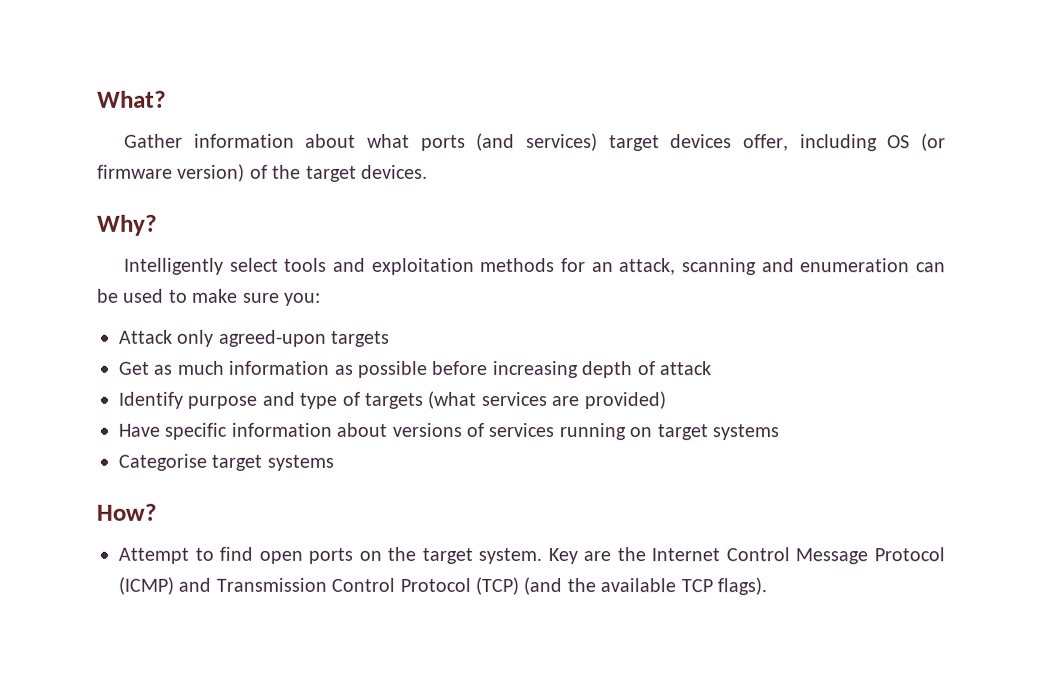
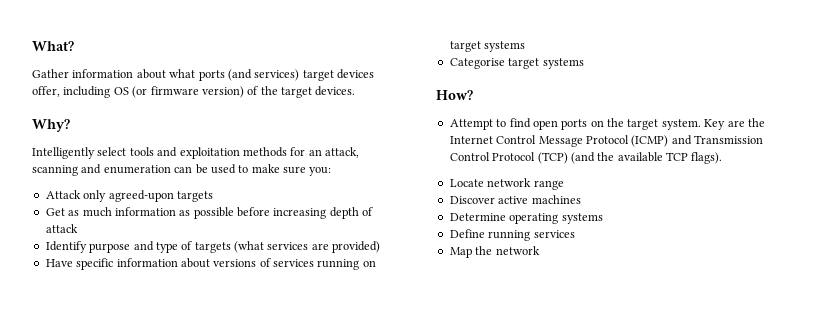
(767, 586) none -> [449,178,564,190] [449,195,581,204] [449,213,603,224] [449,229,575,241] [449,246,540,258] // Locate network range // Discover active machines // Determine operating systems // Define running services // Map the network

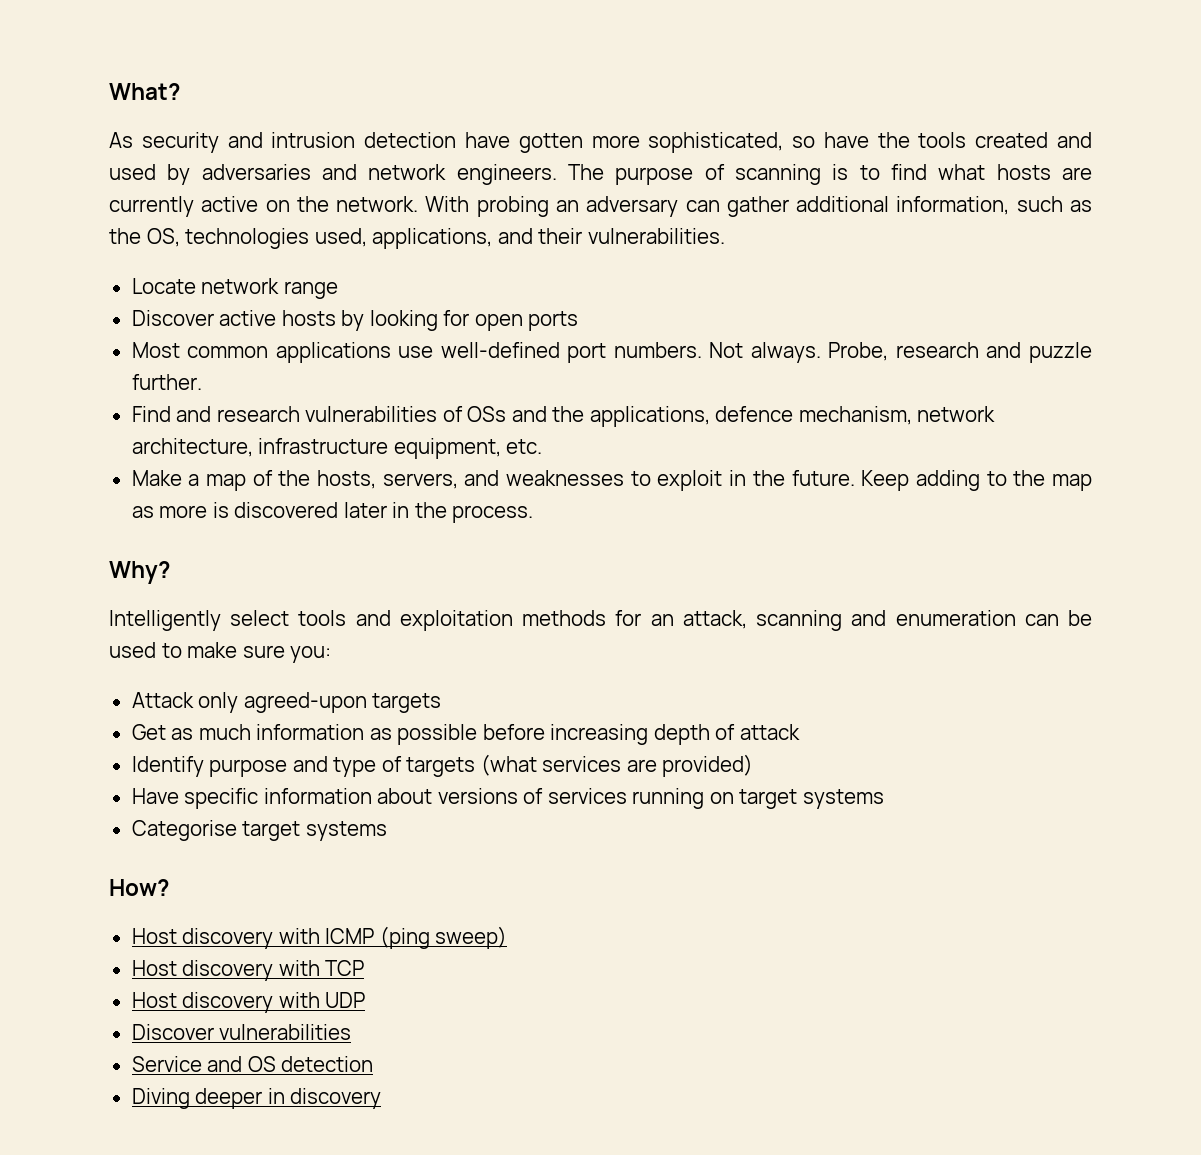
[32,69,374,81] [32,86,356,98] Gather information about what ports (and services) target devices offer, including OS (or firmware version) of the target devices. -> [109,132,1093,153] [109,164,1093,185] [109,196,1093,217] [109,228,725,249] [131,278,338,299] [131,310,579,331] [131,342,1093,363] [131,374,202,390] [131,406,996,427] [131,438,543,459] [131,470,1093,491] [131,502,534,523] As security and intrusion detection have gotten more sophisticated, so have the tools created and used by adversaries and network engineers. The purpose of scanning is to find what hosts are currently active on the network. With probing an adversary can gather additional information, such as the OS, technologies used, applications, and their vulnerabilities. // Locate network range // Discover active hosts by looking for open ports // Most common applications use well-defined port numbers. Not always. Probe, research and puzzle further. // Find and research vulnerabilities of OSs and the applications, defence mechanism, network architecture, infrastructure equipment, etc. // Make a map of the hosts, servers, and weaknesses to exploit in the future. Keep adding to the map as more is discovered later in the process.
[449,118,765,130] [449,135,763,147] [449,152,723,164] [449,178,564,190] [449,195,581,204] [449,213,603,224] [449,229,575,241] [449,246,540,258] Attempt to find open ports on the target system. Key are the Internet Control Message Protocol (ICMP) and Transmission Control Protocol (TCP) (and the available TCP flags). // Locate network range // Discover active machines // Determine operating systems // Define running services // Map the network -> [131,926,508,949] [131,960,365,981] [131,992,366,1013] [131,1024,352,1040] [131,1056,374,1072] [131,1088,382,1109] Host discovery with ICMP (ping sweep) // Host discovery with TCP // Host discovery with UDP // Discover vulnerabilities // Service and OS detection // Diving deeper in discovery

